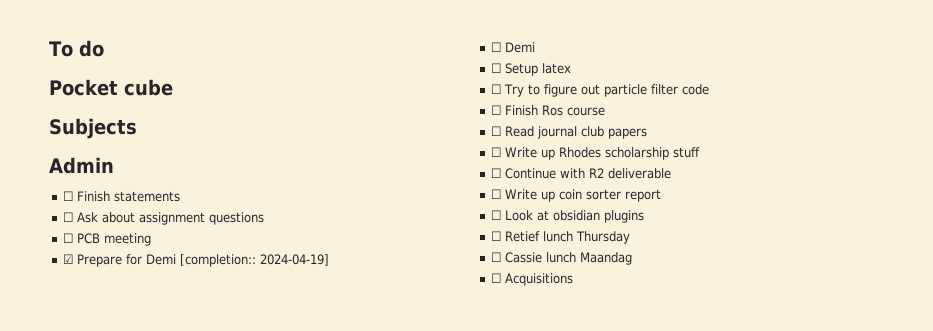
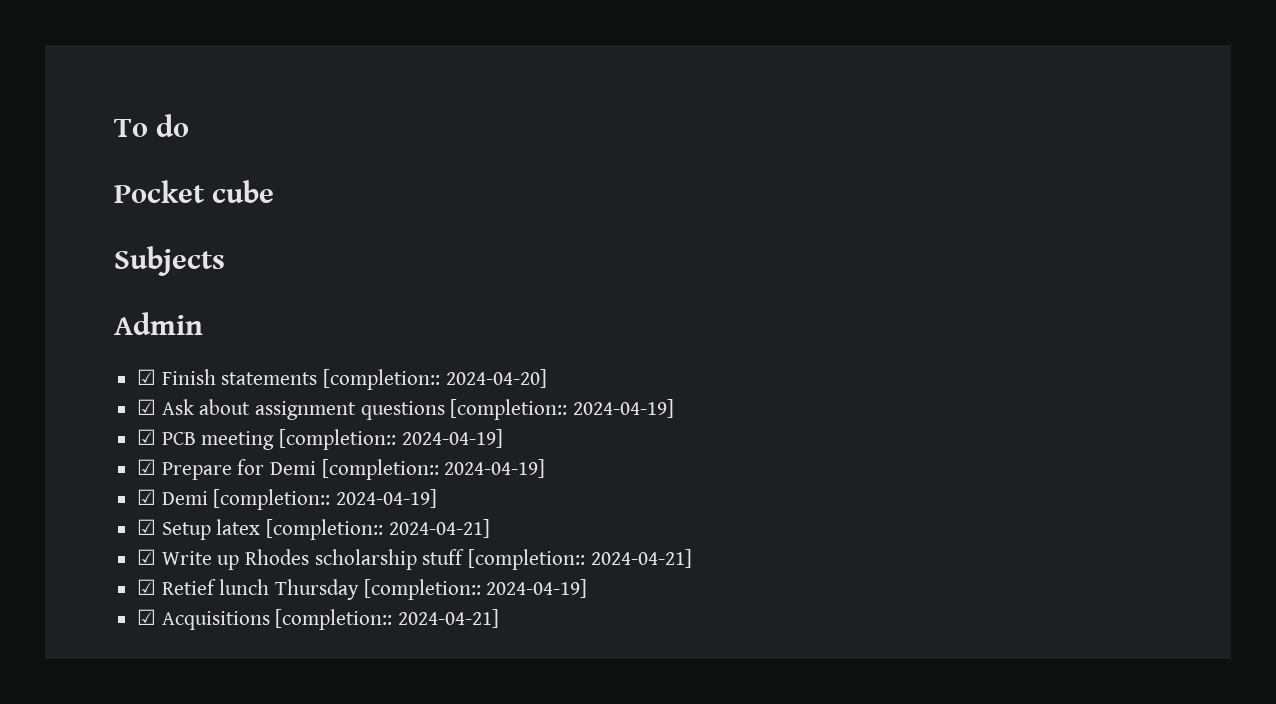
[62,191,73,201] ☐ -> [137,369,157,385] ☑
[62,212,73,222] // ☐ -> [323,369,547,390] [137,399,157,415] [completion:: 2024-04-20] // ☑
[62,233,73,243] // ☐ -> [450,399,675,420] [137,429,157,445] [completion:: 2024-04-19] // ☑
(151, 239) none -> [279,429,503,450] [completion:: 2024-04-19]
[490,42,535,53] [490,63,501,73] ☐ Demi // ☐ -> [137,489,438,510] [137,519,157,535] ☑ Demi [completion:: 2024-04-19] // ☑
[490,84,709,97] [490,105,605,116] [490,126,647,139] [490,147,501,157] // ☐ Try to figure out particle filter code // ☐ Finish Ros course // ☐ Read journal club papers // ☐ -> [266,519,490,540] [137,549,157,565] [completion:: 2024-04-21] // ☑
[490,168,671,179] [490,189,661,202] [490,210,644,223] [490,231,630,244] [490,252,632,265] [490,273,573,286] // ☐ Continue with R2 deliverable // ☐ Write up coin sorter report // ☐ Look at obsidian plugins // ☐ Retief lunch Thursday // ☐ Cassie lunch Maandag // ☐ Acquisitions -> [468,549,692,570] [137,579,588,600] [137,609,500,630] [completion:: 2024-04-21] // ☑ Retief lunch Thursday [completion:: 2024-04-19] // ☑ Acquisitions [completion:: 2024-04-21]

